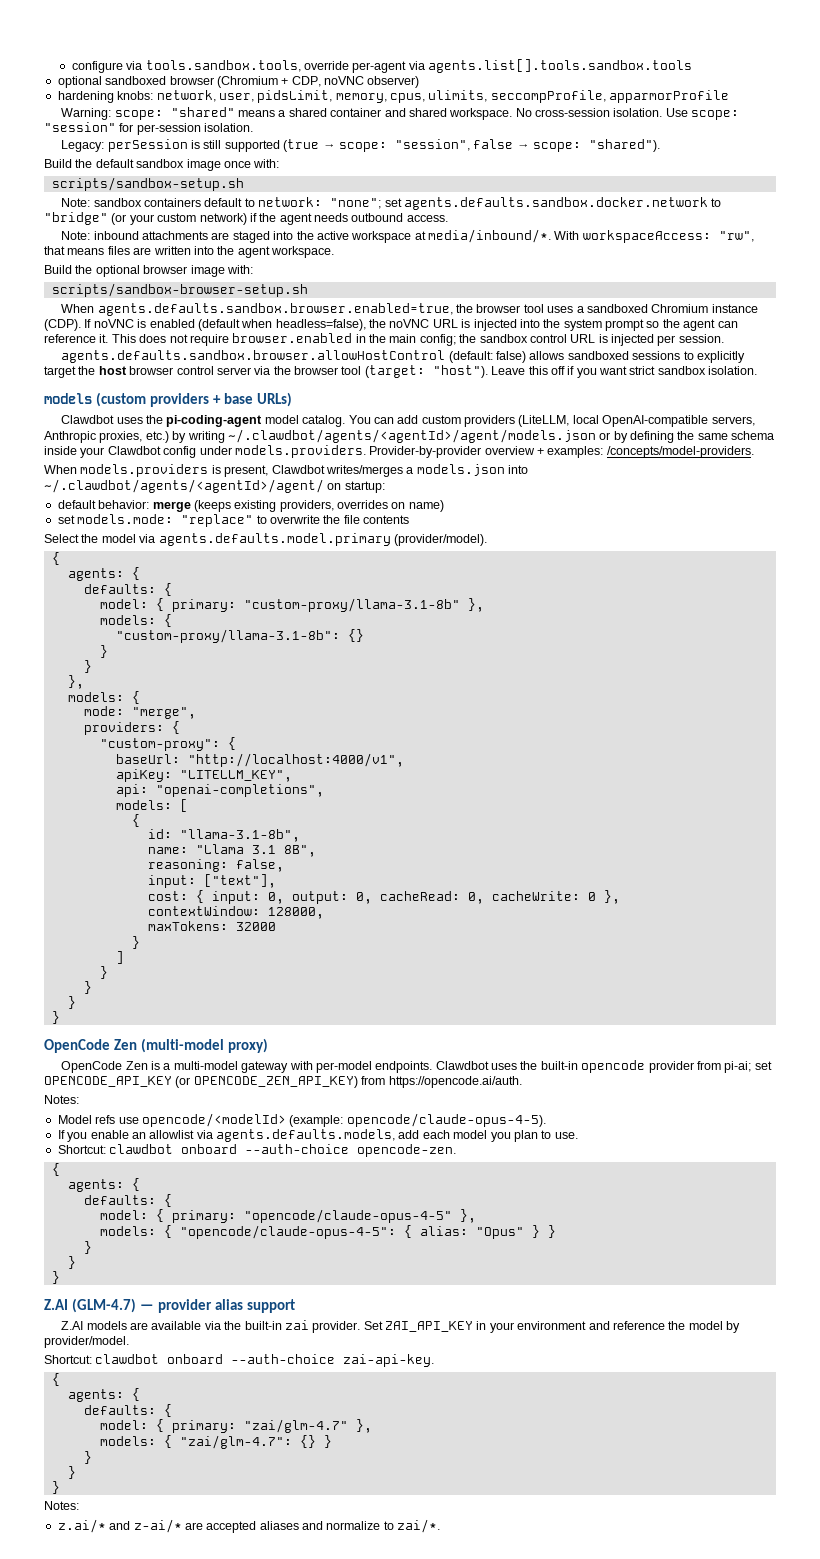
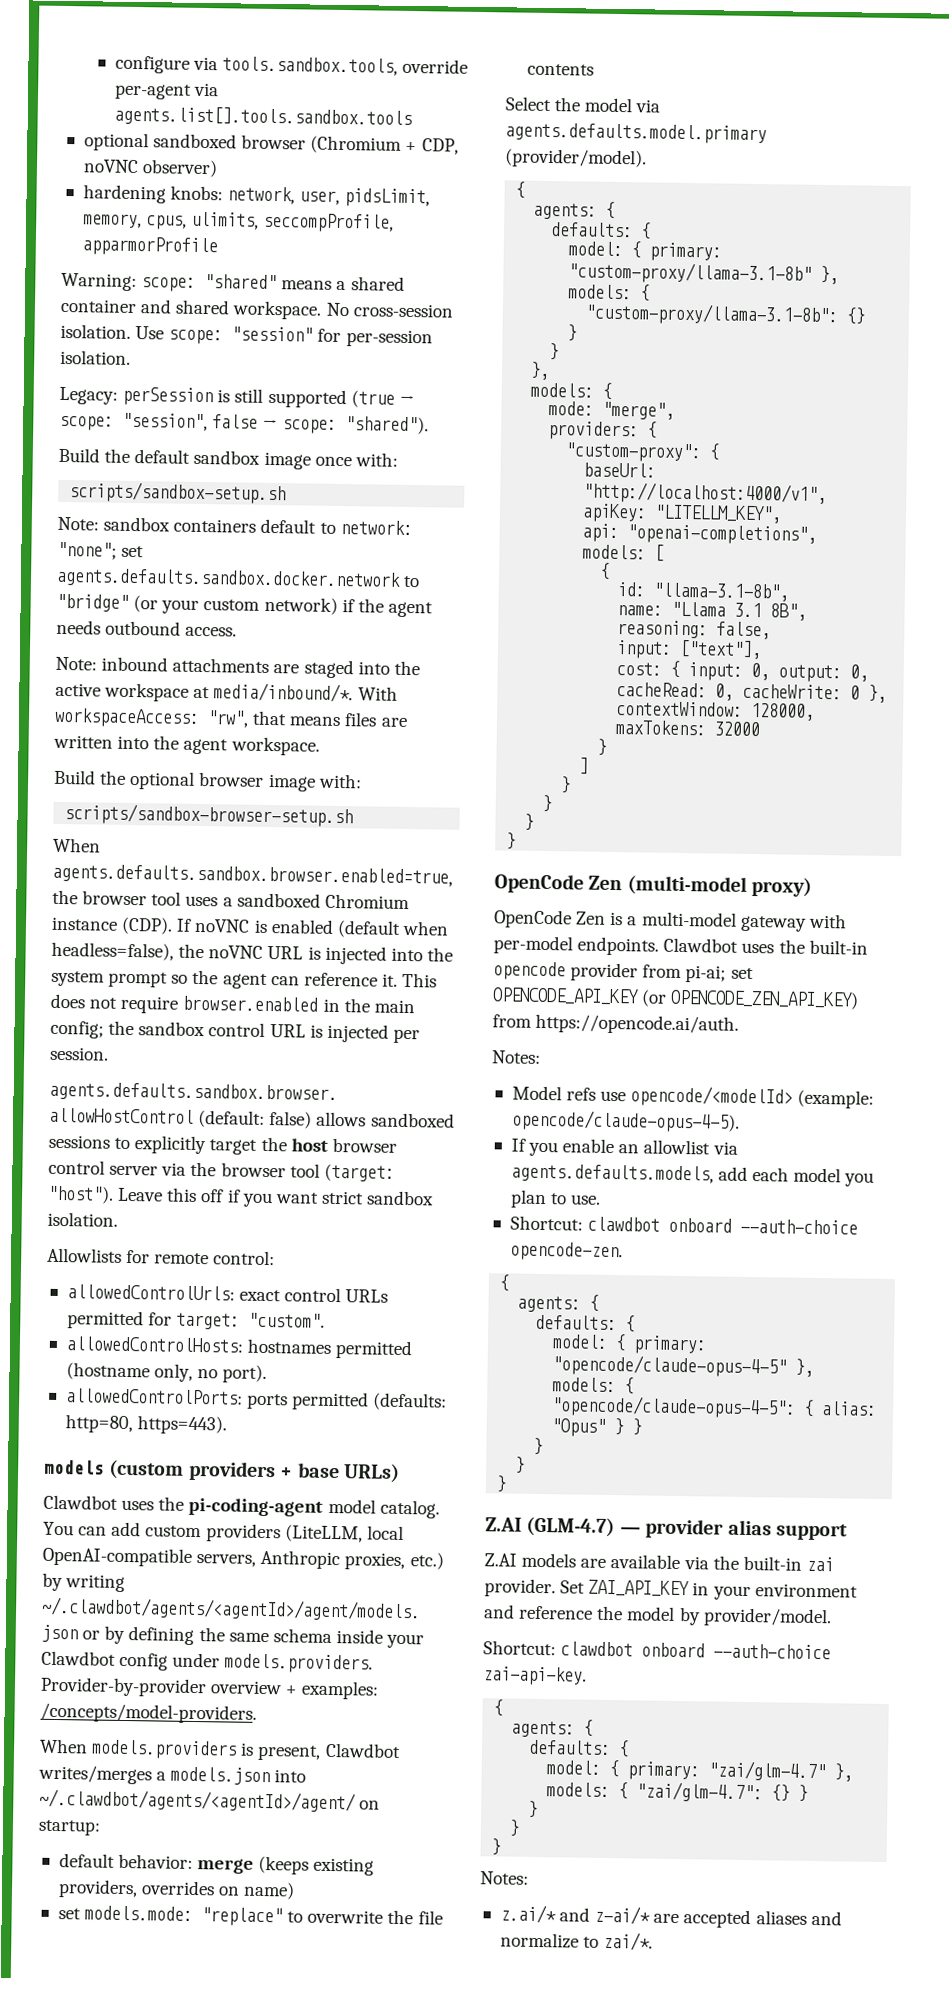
(758, 370) none -> [47,1247,276,1266] [66,1284,389,1303] [66,1310,326,1330] [65,1336,413,1360] [65,1362,268,1384] [65,1388,448,1411] [64,1414,228,1435] // Allowlists for remote control: // allowedControlUrls: exact control URLs permitted for target: "custom". // allowedControlHosts: hostnames permitted (hostname only, no port). // allowedControlPorts: ports permitted (defaults: http=80, https=443).

